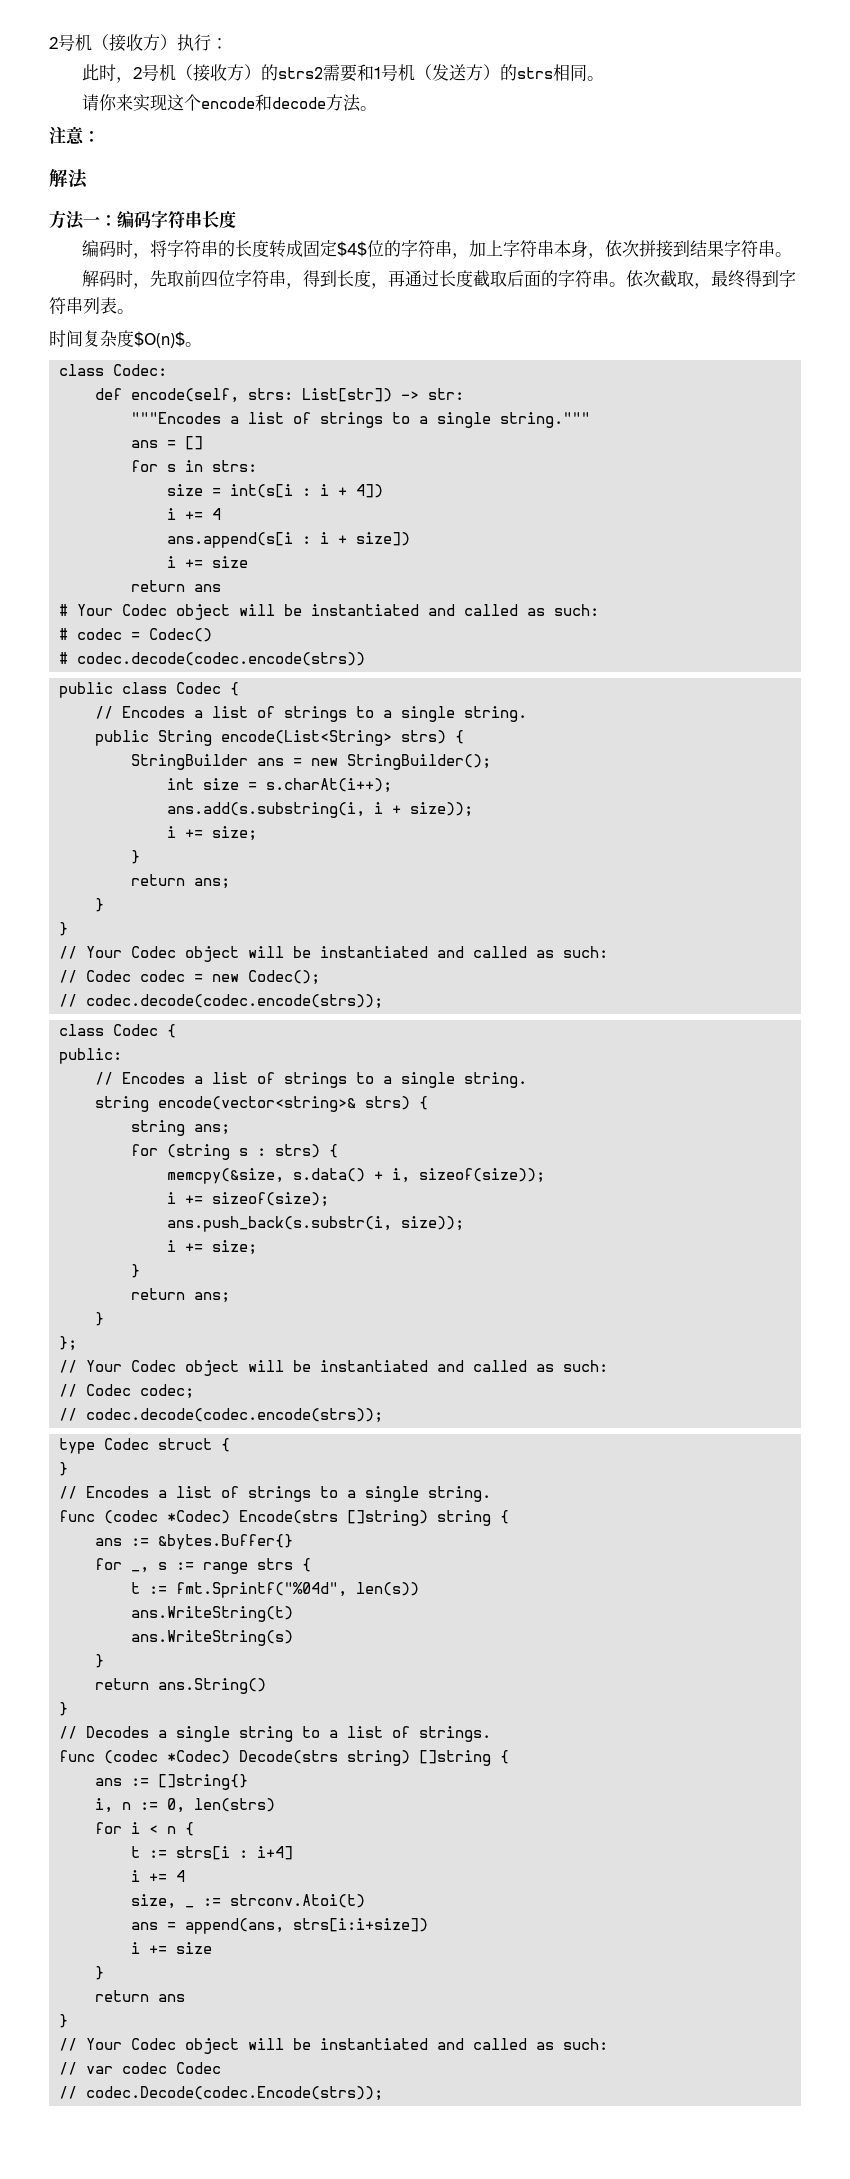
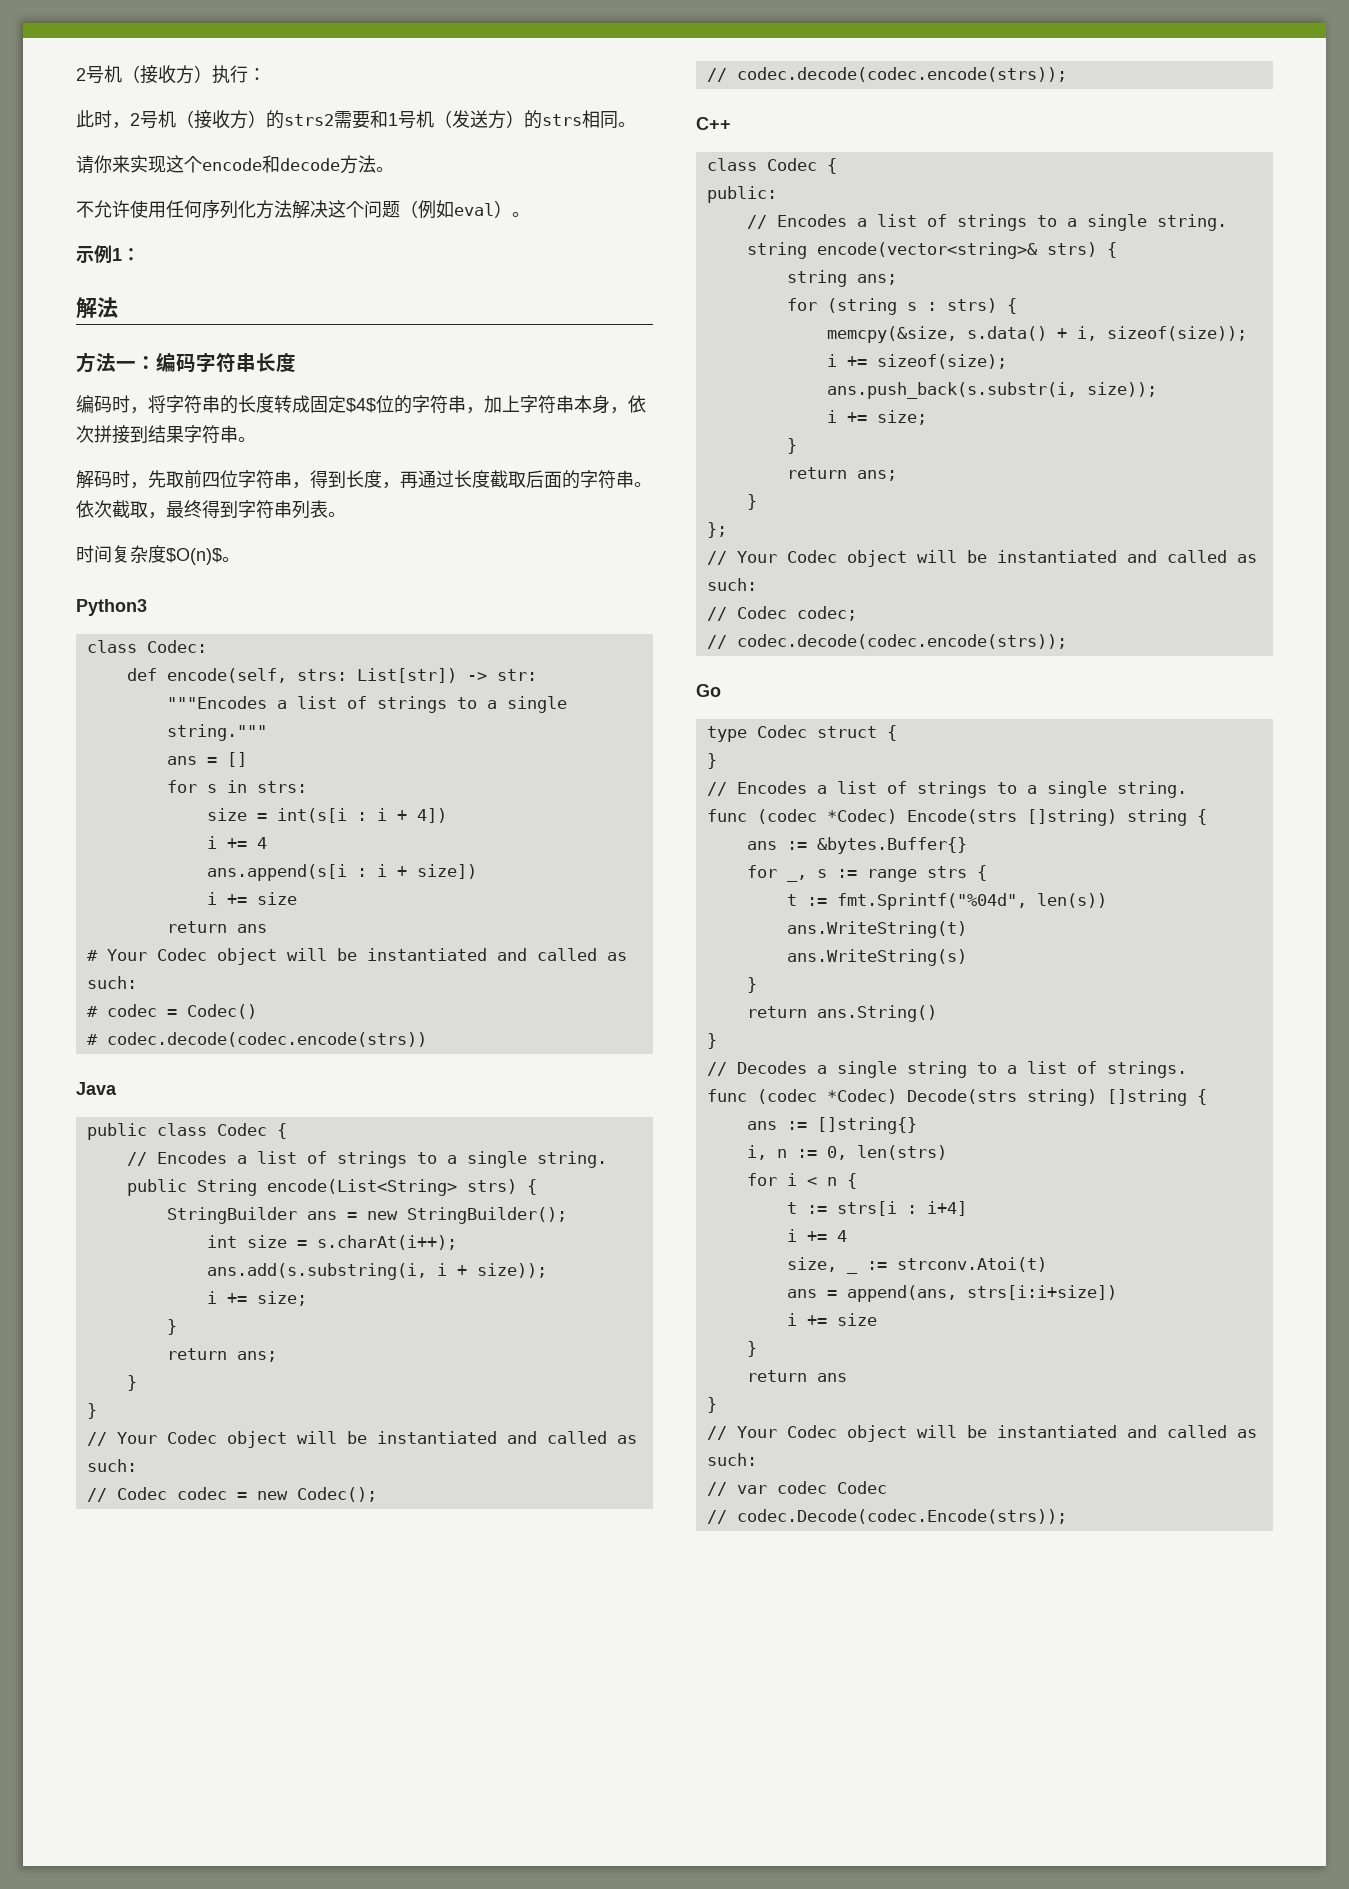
[49,126,84,145] 注意 -> [76,200,530,219] [76,245,122,263] 不允许使用任何序列化方法解决这个问题（例如eval）。 // 示例1
(202, 344) none -> [76,599,147,616] // Python3
(366, 659) none -> [76,1082,117,1095] // Java
(384, 1001) none -> [696,117,731,130] // C++
(384, 1415) none -> [696,684,721,697] // Go

